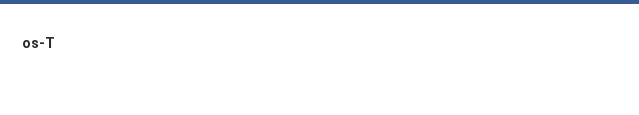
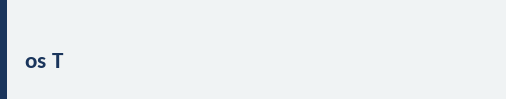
[22,37,55,48] os-T -> [25,53,65,68] os T

